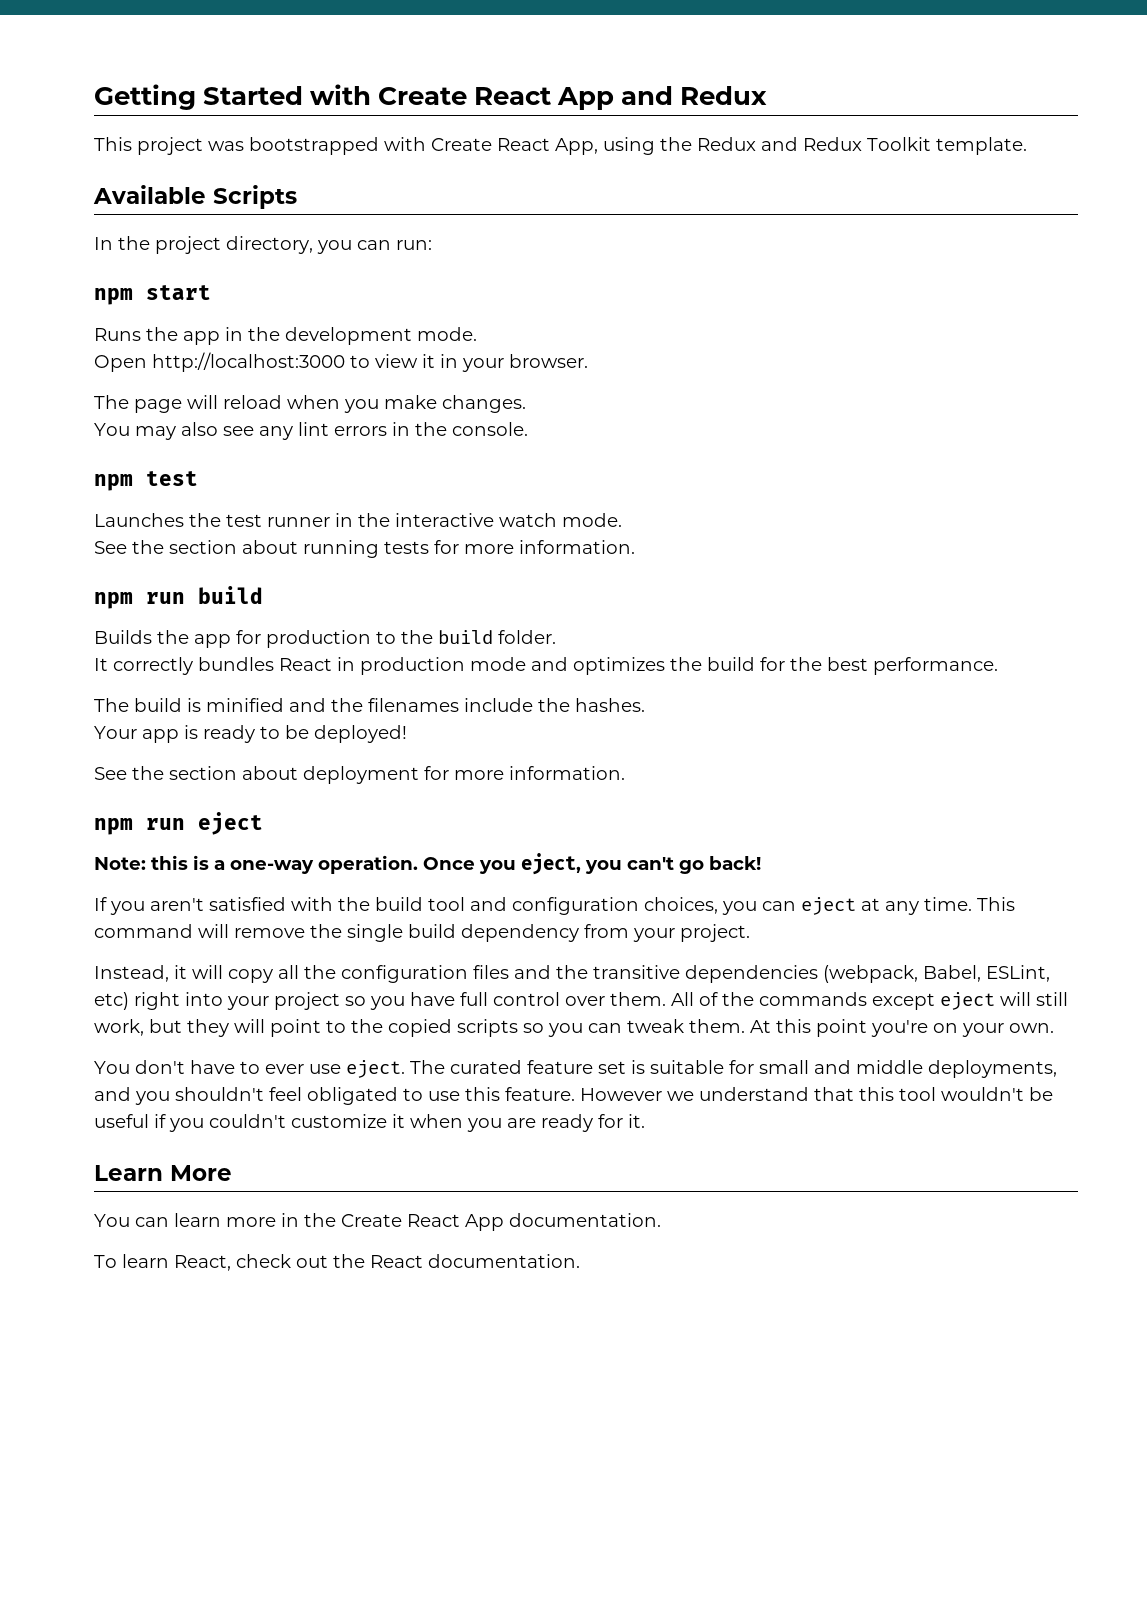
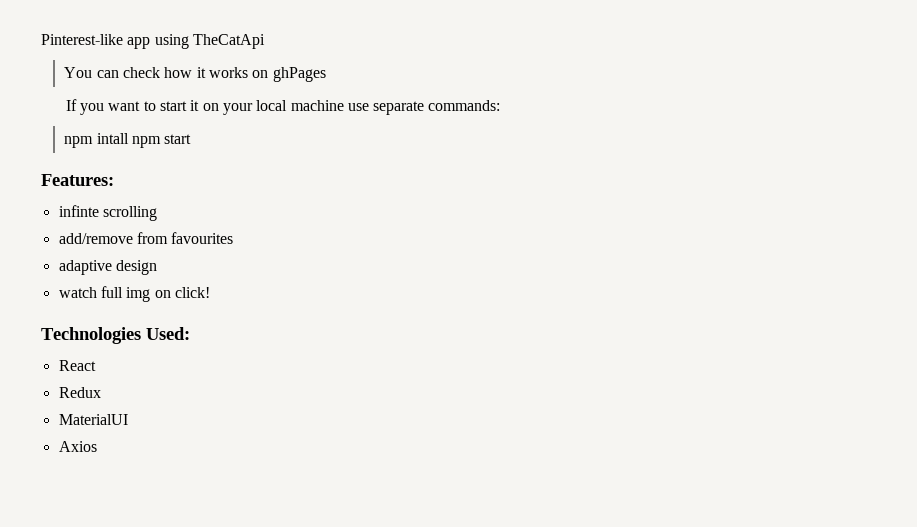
[94,84,768,110] [94,137,1027,155] [93,185,297,209] [94,236,432,254] [94,285,211,305] [94,327,477,345] [94,352,588,372] [94,395,526,413] [94,422,528,440] [94,471,198,491] [94,513,622,527] [94,540,635,558] [94,586,263,609] [94,630,556,648] [94,657,998,675] [94,698,645,712] [94,725,407,743] [94,766,625,784] [94,812,263,835] [94,853,761,875] [94,897,1015,915] [94,924,750,942] [94,965,1050,983] [94,992,1068,1010] [94,1019,1054,1037] [94,1060,1057,1078] [94,1087,1053,1105] [94,1114,645,1132] [94,1165,232,1181] [94,1213,661,1231] [94,1254,580,1271] Getting Started with Create React App and Redux // This project was bootstrapped with Create React App, using the Redux and Redux Toolkit template. // Available Scripts // In the project directory, you can run: // npm start // Runs the app in the development mode. // Open http://localhost:3000 to view it in your browser. // The page will reload when you make changes. // You may also see any lint errors in the console. // npm test // Launches the test runner in the interactive watch mode. // See the section about running tests for more information. // npm run build // Builds the app for production to the build folder. // It correctly bundles React in production mode and optimizes the build for the best performance. // The build is minified and the filenames include the hashes. // Your app is ready to be deployed! // See the section about deployment for more information. // npm run eject // Note: this is a one-way operation. Once you eject, you can't go back! // If you aren't satisfied with the build tool and configuration choices, you can eject at any time. This command will remove the single build dependency from your project. // Instead, it will copy all the configuration files and the transitive dependencies (webpack, Babel, ESLint, etc) right into your project so you have full control over them. All of the commands except eject will still work, but they will point to the copied scripts so you can tweak them. At this point you're on your own. // You don't have to ever use eject. The curated feature set is suitable for small and middle deployments, and you shouldn't feel obligated to use this feature. However we understand that this tool wouldn't be useful if you couldn't customize it when you are ready for it. // Learn More // You can learn more in the Create React App documentation. // To learn React, check out the React documentation. -> [41,34,265,49] [64,67,326,82] [65,99,501,115] [64,133,192,148] [41,174,114,186] [58,205,157,221] [58,232,234,244] [58,260,157,275] [58,286,210,302] [41,327,190,344] [58,360,96,371] [58,387,101,398] [58,414,128,425] [58,441,97,452] Pinterest-like app using TheCatApi // You can check how it works on ghPages // If you want to start it on your local machine use separate commands: // npm intall npm start // Features: // infinte scrolling // add/remove from favourites // adaptive design // watch full img on click! // Technologies Used: // React // Redux // MaterialUI // Axios

